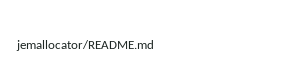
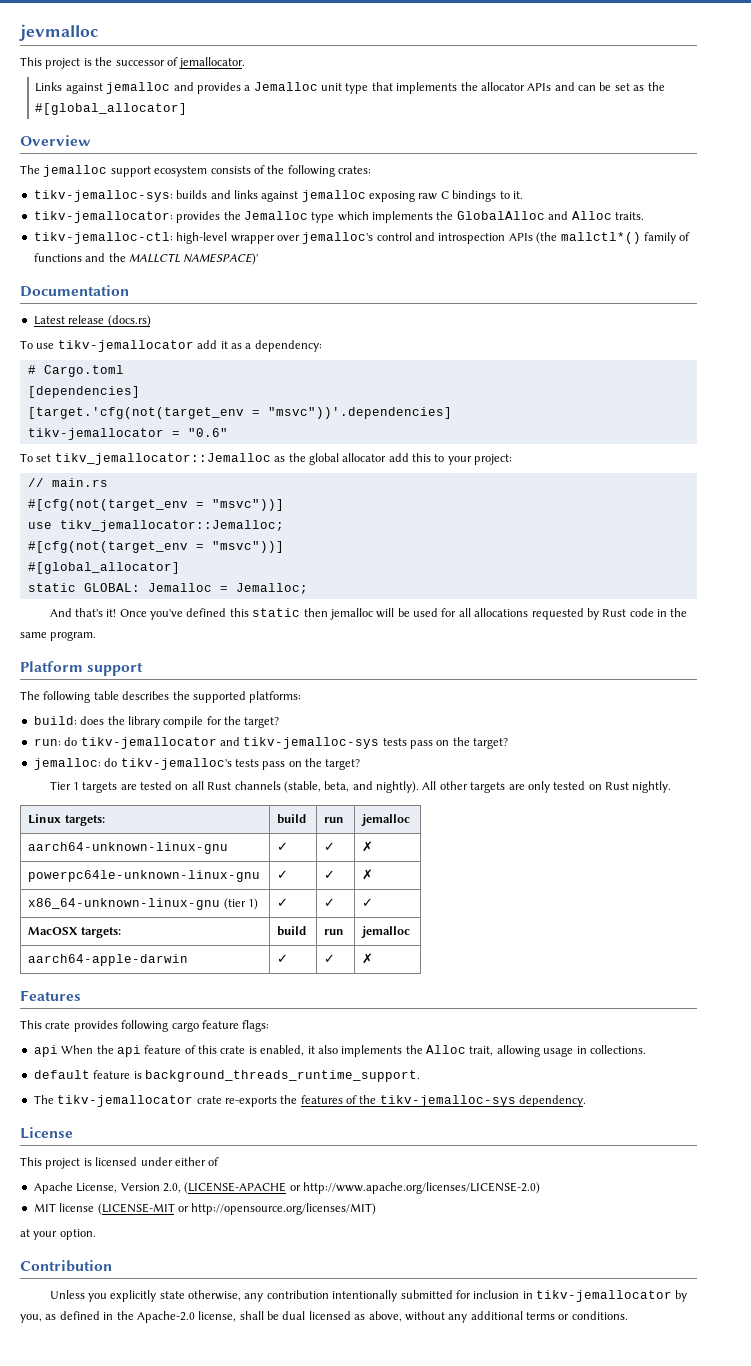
[16,40,154,51] jemallocator/README.md -> [19,24,98,41] [20,57,246,69] [35,82,665,94] [35,103,188,115] [20,135,91,146] [20,165,371,177] [33,190,523,202] [33,211,644,223] [33,232,691,244] [33,253,259,265] [20,285,129,297] [33,315,151,327] [20,340,322,352] [27,365,124,377] [27,386,140,398] [27,407,452,419] [27,428,228,440] [20,453,513,465] [27,478,108,487] [27,499,284,511] [27,520,284,532] [27,541,284,553] [27,562,180,574] [27,583,308,594] [49,608,688,620] [20,631,97,641] [20,661,144,676] [20,691,302,703] [33,716,280,728] [33,737,509,749] [33,758,361,770] [49,781,672,793] [28,814,105,826] [277,814,307,824] [324,817,345,823] [361,814,411,826] [28,842,229,854] [277,842,289,851] [324,842,336,851] [362,841,374,852] [28,870,261,882] [277,870,289,879] [324,870,336,879] [362,869,374,880] [28,898,259,910] [277,898,289,907] [324,898,336,907] [362,898,374,907] [28,927,121,938] [277,926,307,936] [324,929,345,935] [361,926,411,938] [28,954,189,966] [277,954,289,963] [324,954,336,963] [362,953,374,964] [20,990,81,1001] [20,1020,270,1032] [33,1045,646,1057] [33,1070,420,1082] [33,1095,587,1107] [20,1127,73,1139] [20,1157,220,1169] [33,1182,540,1194] [33,1203,377,1215] [20,1229,96,1240] [20,1260,112,1272] [49,1290,688,1302] [20,1311,628,1323] jevmalloc // This project is the successor of jemallocator. // Links against jemalloc and provides a Jemalloc unit type that implements the allocator APIs and can be set as the #[global_allocator] // Overview // The jemalloc support ecosystem consists of the following crates: // tikv-jemalloc-sys: builds and links against jemalloc exposing raw C bindings to it. // tikv-jemallocator: provides the Jemalloc type which implements the GlobalAlloc and Alloc traits. // tikv-jemalloc-ctl: high-level wrapper over jemalloc's control and introspection APIs (the mallctl*() family of functions and the MALLCTL NAMESPACE)' // Documentation // Latest release (docs.rs) // To use tikv-jemallocator add it as a dependency: // # Cargo.toml // [dependencies] // [target.'cfg(not(target_env = "msvc"))'.dependencies] // tikv-jemallocator = "0.6" // To set tikv_jemallocator::Jemalloc as the global allocator add this to your project: // // main.rs // #[cfg(not(target_env = "msvc"))] // use tikv_jemallocator::Jemalloc; // #[cfg(not(target_env = "msvc"))] // #[global_allocator] // static GLOBAL: Jemalloc = Jemalloc; // And that's it! Once you've defined this static then jemalloc will be used for all allocations requested by Rust code in the same program. // Platform support // The following table describes the supported platforms: // build: does the library compile for the target? // run: do tikv-jemallocator and tikv-jemalloc-sys tests pass on the target? // jemalloc: do tikv-jemalloc's tests pass on the target? // Tier 1 targets are tested on all Rust channels (stable, beta, and nightly). All other targets are only tested on Rust nightly. // Linux targets: | build | run | jemalloc // aarch64-unknown-linux-gnu | ✓ | ✓ | ✗ // powerpc64le-unknown-linux-gnu | ✓ | ✓ | ✗ // x86_64-unknown-linux-gnu (tier 1) | ✓ | ✓ | ✓ // MacOSX targets: | build | run | jemalloc // aarch64-apple-darwin | ✓ | ✓ | ✗ // Features // This crate provides following cargo feature flags: // api When the api feature of this crate is enabled, it also implements the Alloc trait, allowing usage in collections. // default feature is background_threads_runtime_support. // The tikv-jemallocator crate re-exports the features of the tikv-jemalloc-sys dependency. // License // This project is licensed under either of // Apache License, Version 2.0, (LICENSE-APACHE or http://www.apache.org/licenses/LICENSE-2.0) // MIT license (LICENSE-MIT or http://opensource.org/licenses/MIT) // at your option. // Contribution // Unless you explicitly state otherwise, any contribution intentionally submitted for inclusion in tikv-jemallocator by you, as defined in the Apache-2.0 license, shall be dual licensed as above, without any additional terms or conditions.

